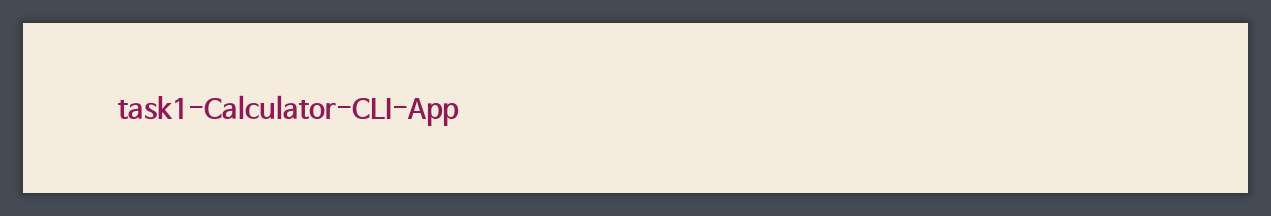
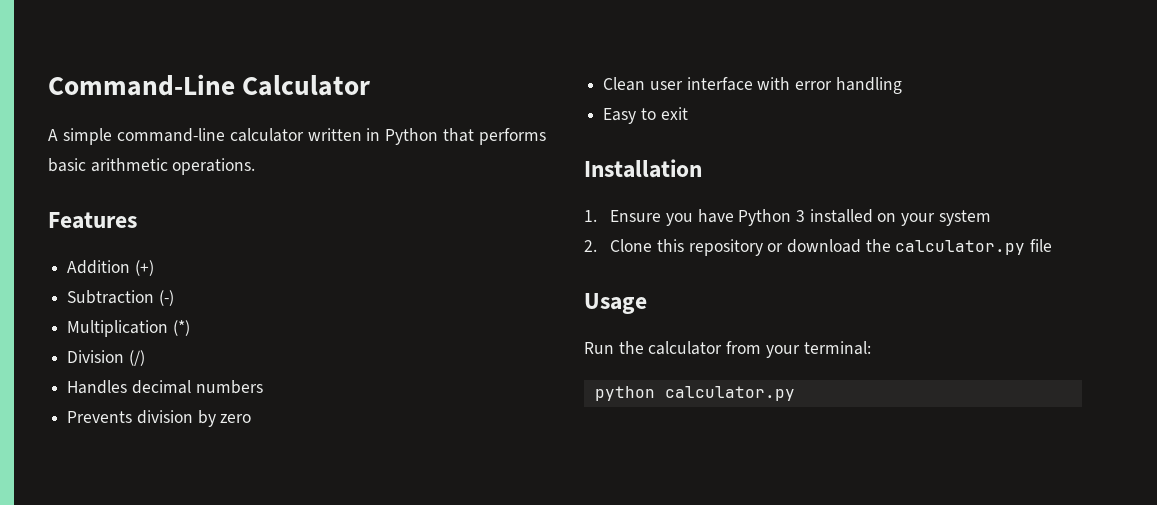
[118,95,459,126] task1-Calculator-CLI-App -> [48,74,371,96] [48,128,546,145] [48,158,256,175] [48,212,137,229] [67,260,154,276] [67,290,174,306] [67,320,190,337] [67,350,145,366] [67,380,263,394] [67,410,252,427] [603,77,902,94] [603,107,688,124] [584,159,702,178] [584,209,991,226] [584,239,1053,256] [584,293,647,314] [584,341,871,358] [594,386,795,401] Command-Line Calculator // A simple command-line calculator written in Python that performs basic arithmetic operations. // Features // Addition (+) // Subtraction (-) // Multiplication (*) // Division (/) // Handles decimal numbers // Prevents division by zero // Clean user interface with error handling // Easy to exit // Installation // 1. Ensure you have Python 3 installed on your system // 2. Clone this repository or download the calculator.py file // Usage // Run the calculator from your terminal: // python calculator.py

